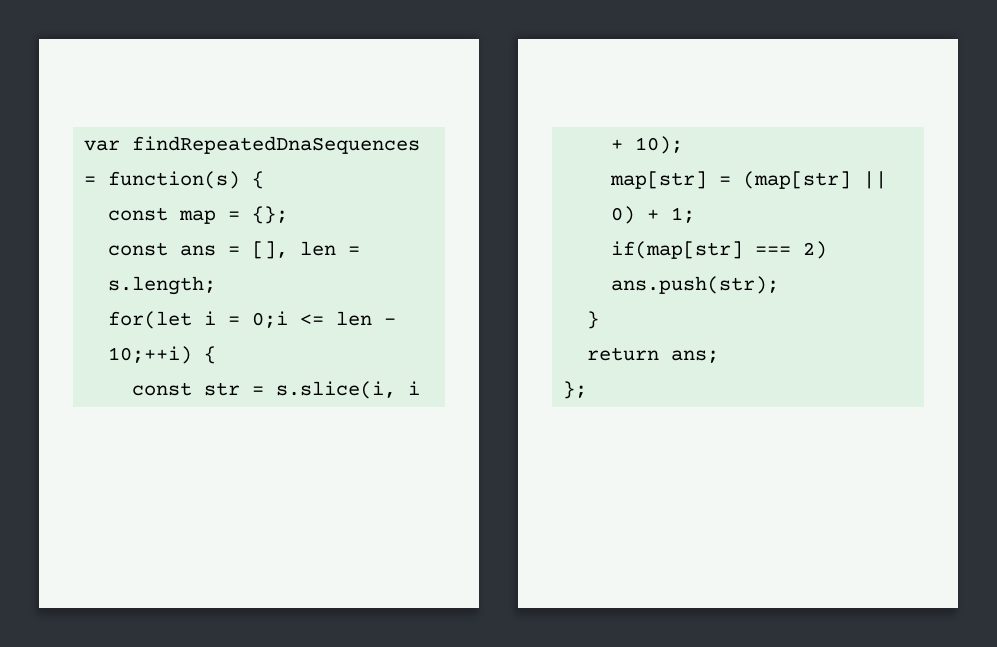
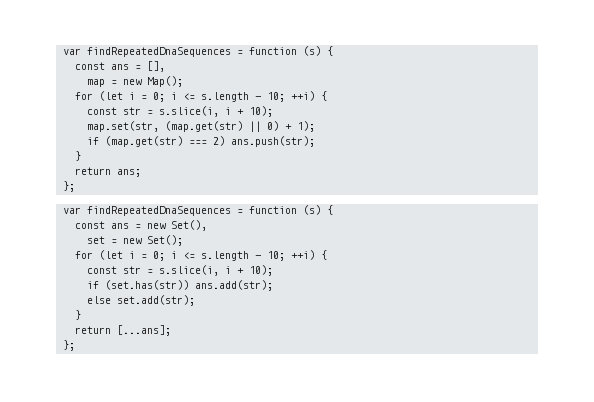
[84,136,421,154] [84,171,265,189] [108,206,289,224] var findRepeatedDnaSequences = function(s) { // const map = {}; -> [62,46,333,57] var findRepeatedDnaSequences = function (s) {
[300,241,361,256] [108,276,217,295] [108,311,397,329] [108,346,217,364] [132,381,421,399] [611,136,684,154] [610,171,888,189] [611,206,696,224] [611,241,744,259] len = s.length; // for(let i = 0;i <= len - 10;++i) { // const str = s.slice(i, i + 10); // map[str] = (map[str] || 0) + 1; // if(map[str] -> [86,76,183,87] [74,91,327,102] [86,106,273,117] [86,121,315,132] [86,136,183,147] // map = new Map(); // for (let i = 0; i <= s.length - 10; ++i) { // const str = s.slice(i, i + 10); // map.set(str, (map.get(str) || 0) + 1); // if (map.get(str)
(588, 390) none -> [62,205,333,216] [74,220,207,231] [86,235,183,246] [74,250,327,261] [86,265,273,276] [86,280,273,291] [86,295,195,306] [74,310,81,320] [74,325,171,336] [62,340,75,351] // var findRepeatedDnaSequences = function (s) { // const ans = new Set(), // set = new Set(); // for (let i = 0; i <= s.length - 10; ++i) { // const str = s.slice(i, i + 10); // if (set.has(str)) ans.add(str); // else set.add(str); // } // return [...ans]; // };

